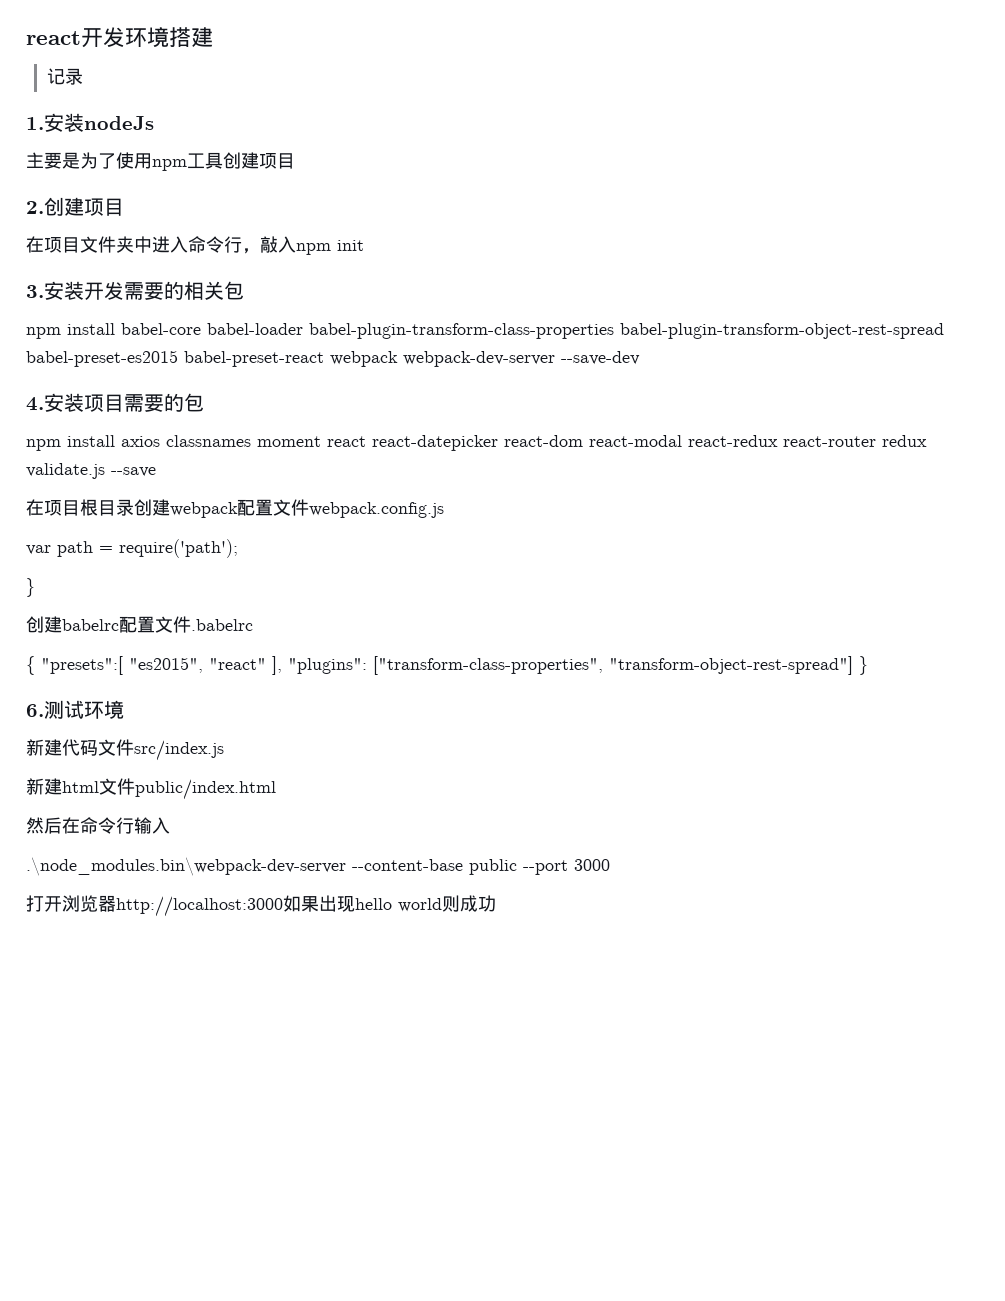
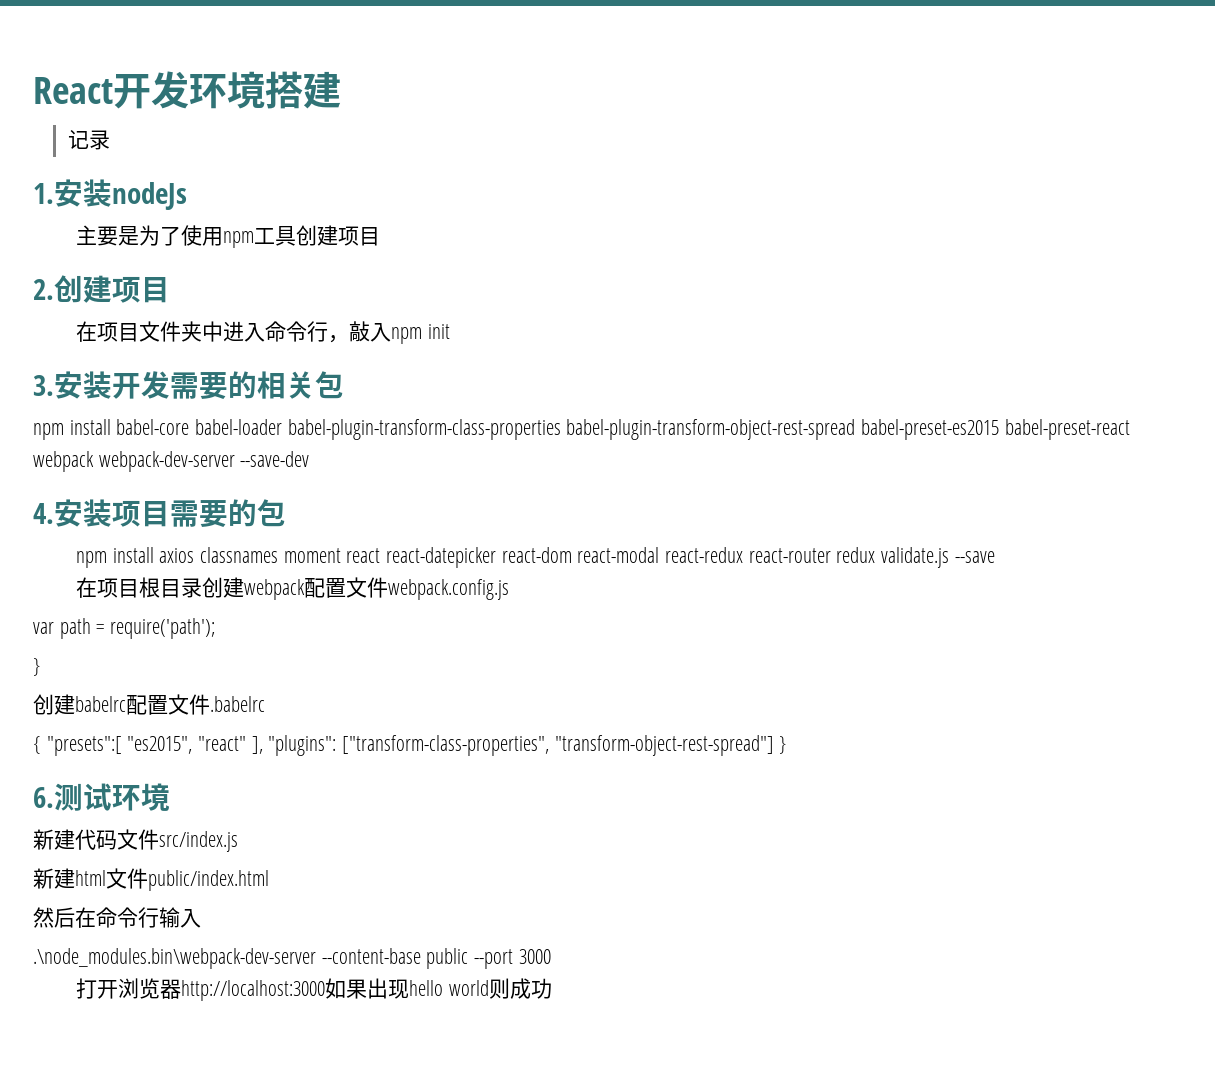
[26,31,81,45] react -> [33,77,113,104] React

